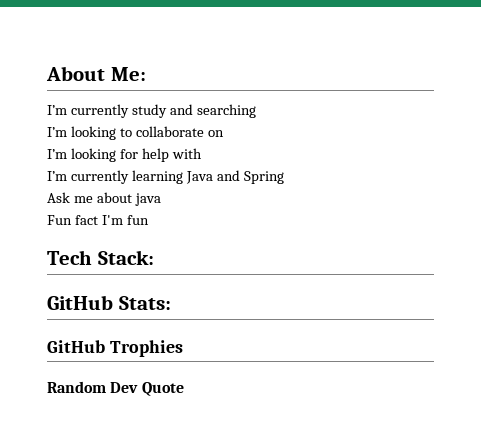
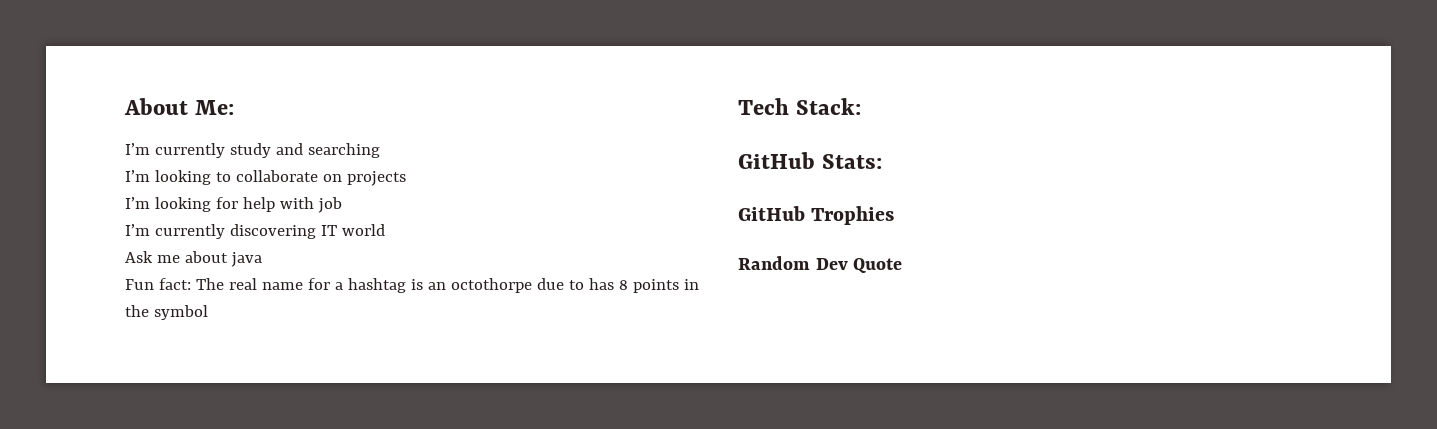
(224, 133) none -> [346,171,406,186] projects
[47,170,284,184] // I’m currently learning Java and Spring -> [317,197,342,213] [125,224,385,239] job // I’m currently discovering IT world
[74,215,149,225] fact I'm fun -> [159,278,699,293] [125,305,208,320] fact: The real name for a hashtag is an octothorpe due to has 8 points in the symbol

